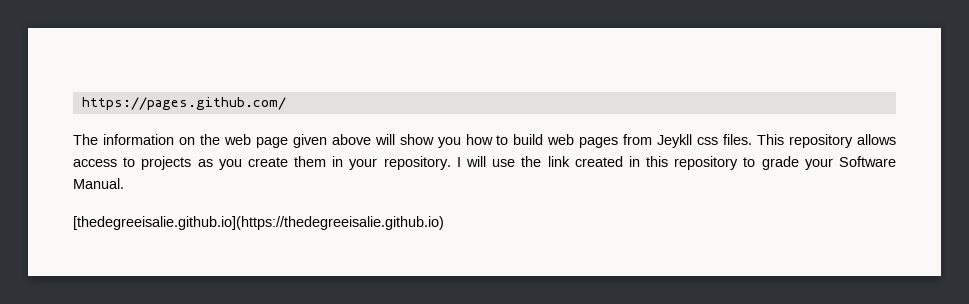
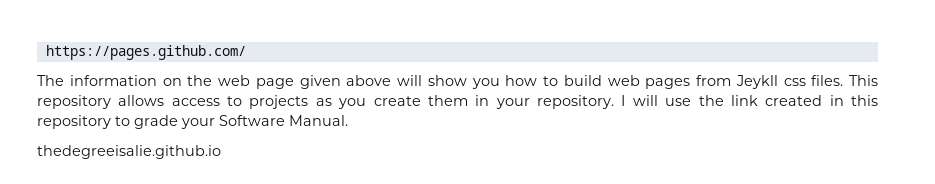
[73,216,444,230] [thedegreeisalie.github.io](https://thedegreeisalie.github.io) -> [37,145,221,159] thedegreeisalie.github.io

